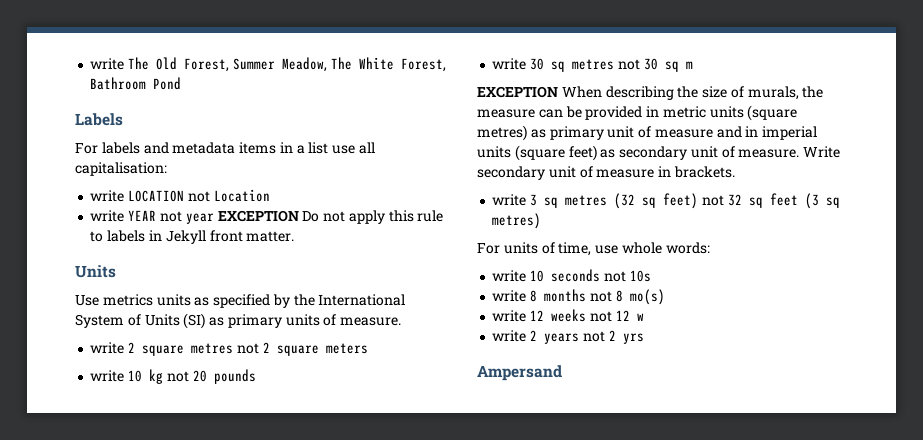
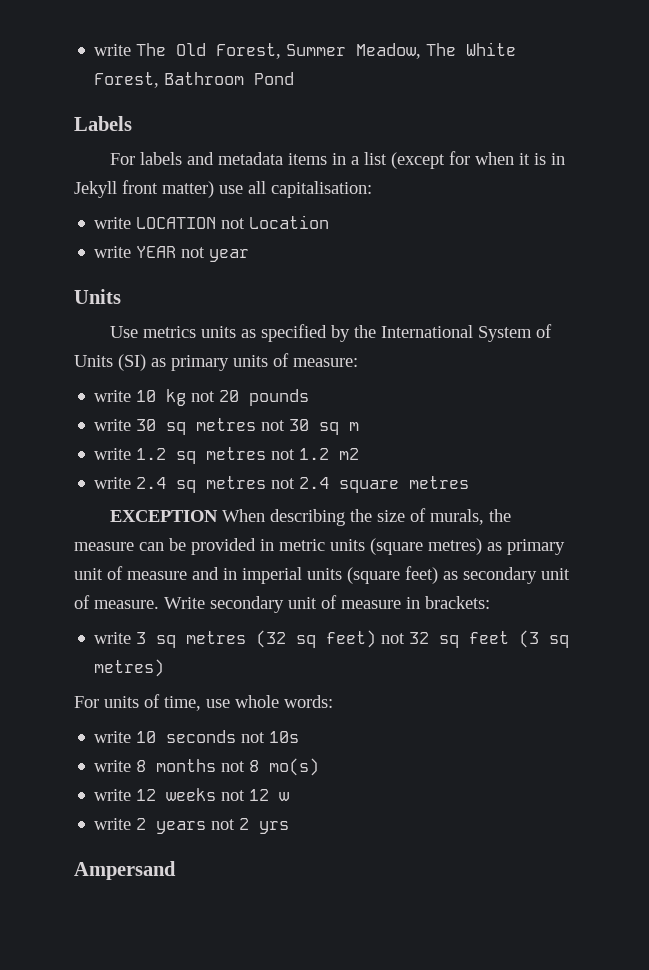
(329, 148) none -> [390,151,565,169] [74,180,214,198] (except for when it is in Jekyll front matter)
[217,210,444,224] [90,230,295,244] EXCEPTION Do not apply this rule to labels in Jekyll front matter. -> (250, 255) none
[340,317,402,326] [90,342,368,356] measure. // write 2 square metres not 2 square meters -> [293,358,358,367] measure:
(693, 65) none -> [94,447,360,464] [94,476,470,493] // write 1.2 sq metres not 1.2 m2 // write 2.4 sq metres not 2.4 square metres
[673,166,735,178] brackets. -> [425,596,490,609] brackets:

